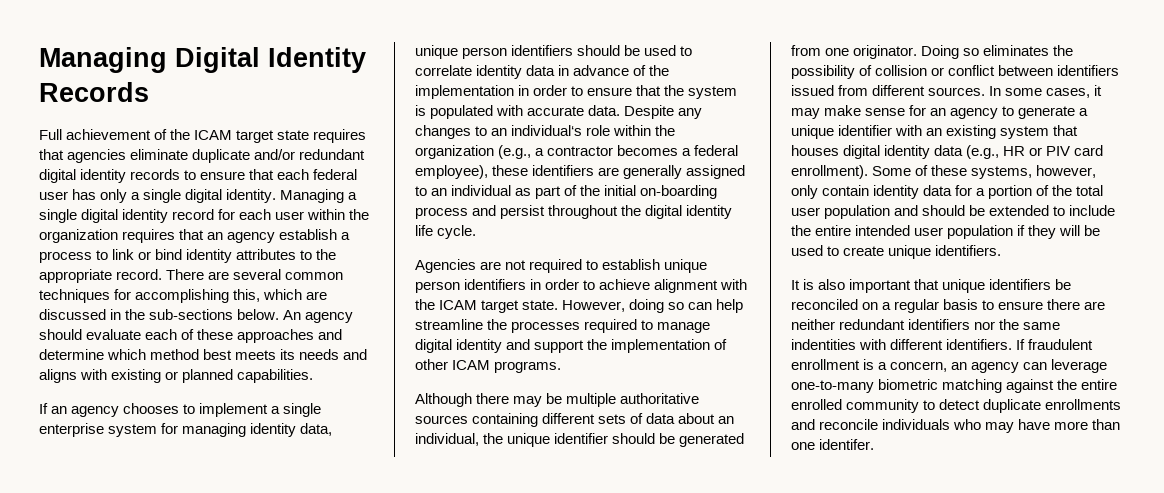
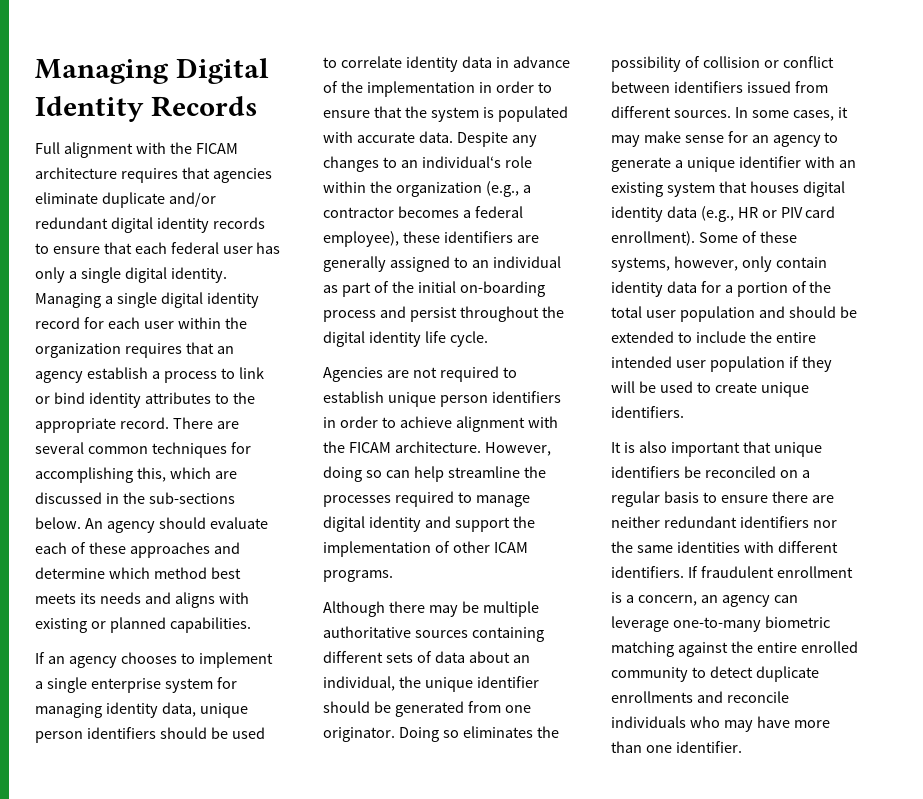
[66,129,310,143] achievement of the ICAM target state -> [63,142,238,158] [35,167,117,179] alignment with the FICAM architecture
[439,300,559,313] ICAM target state. -> [348,441,481,453] FICAM architecture.
[791,339,856,350] indentities -> [676,541,740,553] identities
[819,439,875,450] identifer. -> [675,741,742,753] identifier.

